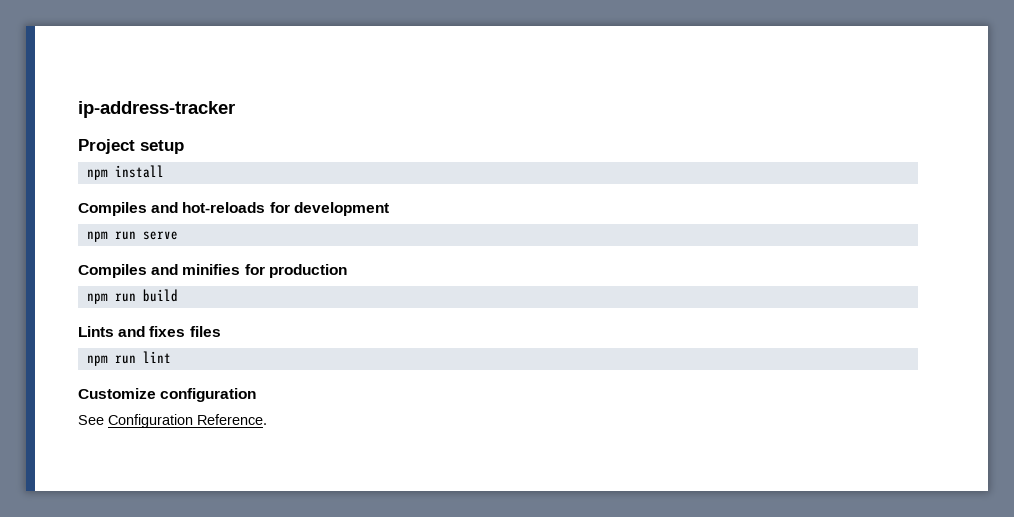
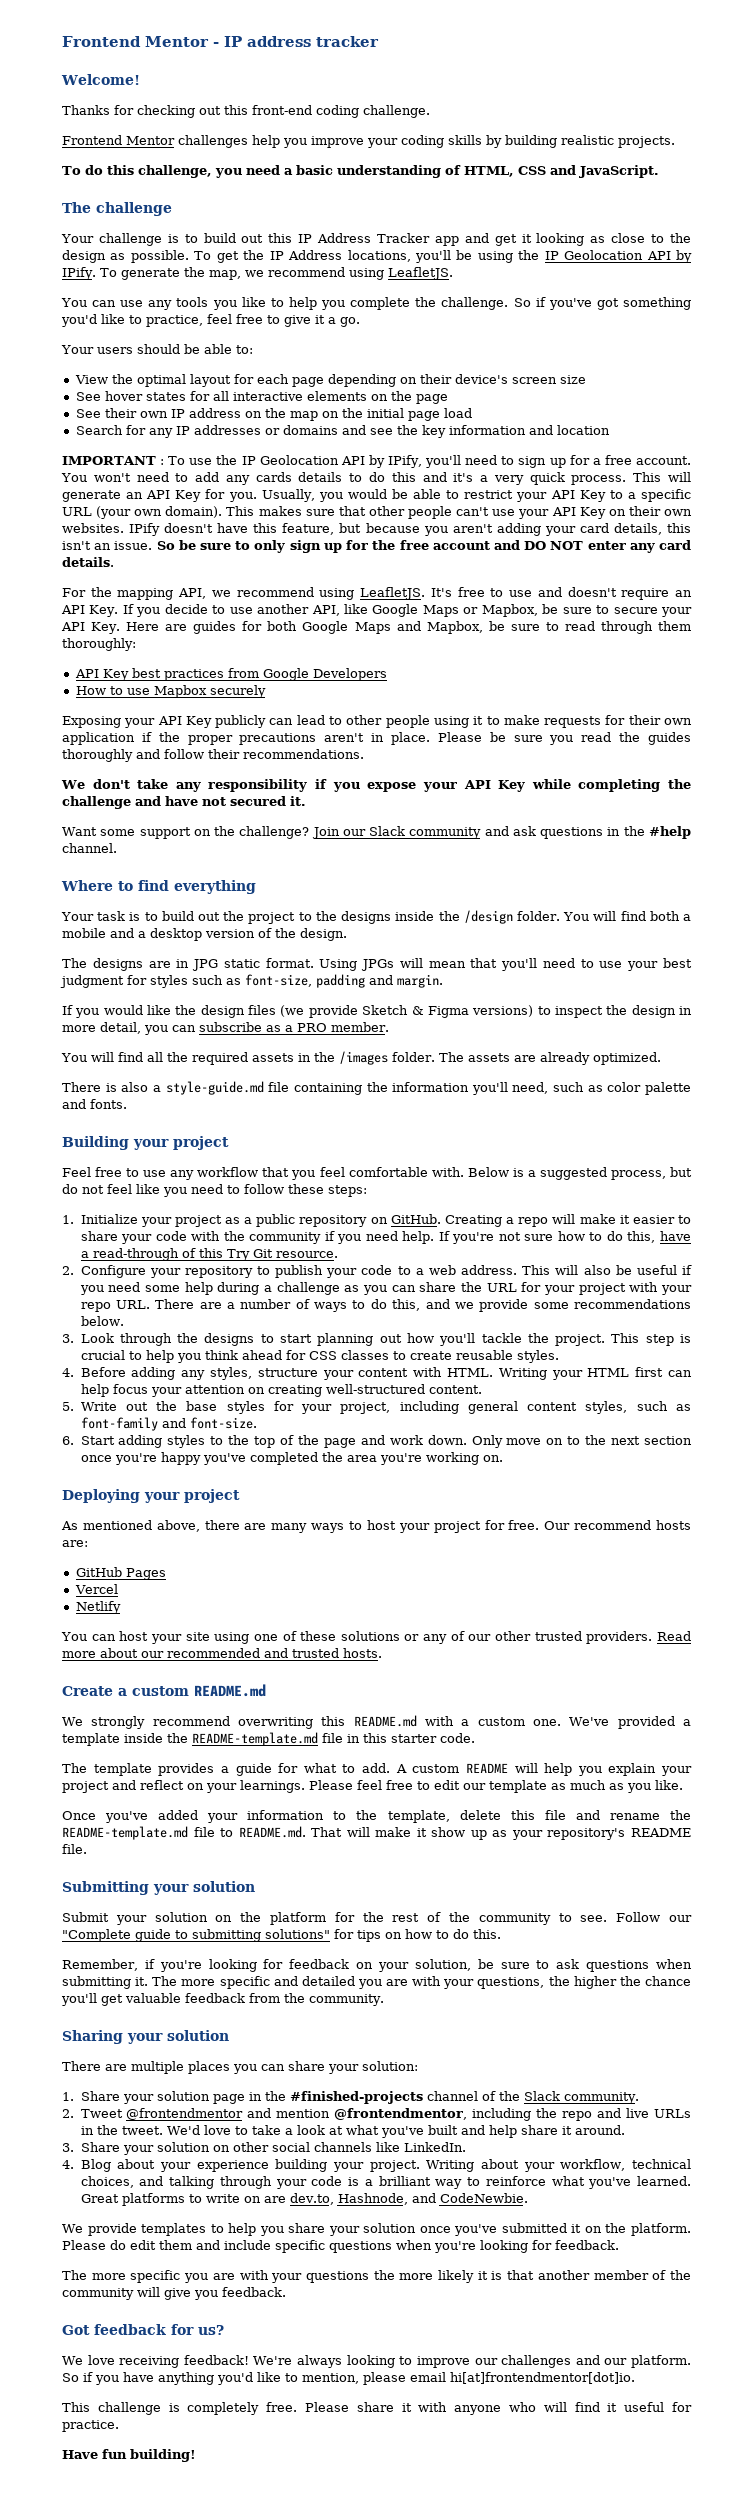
[78,101,235,118] [78,139,184,154] [86,165,164,180] [78,202,389,216] [86,231,178,242] [78,264,347,278] [86,289,178,304] [78,326,221,337] [86,351,171,366] [78,388,257,402] [78,414,267,428] ip-address-tracker // Project setup // npm install // Compiles and hot-reloads for development // npm run serve // Compiles and minifies for production // npm run build // Lints and fixes files // npm run lint // Customize configuration // See Configuration Reference. -> [62,36,379,47] [61,74,140,85] [62,105,430,118] [62,135,675,148] [62,165,659,178] [62,202,172,216] [61,233,692,246] [62,250,692,263] [62,267,453,280] [61,297,692,310] [61,314,360,327] [61,344,253,354] [74,374,586,387] [75,391,448,404] [75,408,472,421] [75,425,610,438] [62,455,692,468] [61,472,691,485] [62,489,691,502] [62,506,693,519] [62,523,691,536] [62,540,692,553] [62,557,114,567] [62,587,693,600] [61,604,692,617] [61,621,691,634] [62,638,136,651] [74,668,387,681] [75,685,266,698] [62,715,692,728] [62,732,691,745] [62,749,364,762] [61,779,692,792] [62,796,306,809] [62,826,691,839] [62,843,117,853] [61,880,256,894] [61,910,691,924] [62,928,347,941] [62,958,692,971] [60,974,443,988] [62,1005,693,1018] [62,1022,389,1035] [61,1051,661,1065] [62,1081,691,1095] [62,1099,127,1109] [62,1136,229,1150] [62,1167,692,1180] [62,1184,367,1197] [62,1214,691,1227] [80,1231,691,1244] [80,1248,338,1261] [62,1265,692,1278] [79,1282,692,1295] [80,1299,691,1312] [80,1316,124,1326] [62,1333,691,1346] [80,1350,559,1363] [62,1367,693,1380] [80,1384,482,1397] [62,1401,691,1414] [80,1417,257,1431] [62,1435,693,1448] [80,1452,503,1465] [62,1489,240,1503] [61,1520,692,1533] [62,1540,88,1547] [75,1567,166,1580] [74,1584,118,1594] [75,1601,121,1614] [61,1631,691,1644] [62,1648,382,1658] [62,1684,266,1697] [62,1715,691,1729] [62,1732,475,1746] [62,1763,692,1776] [62,1780,683,1793] [62,1810,692,1823] [62,1826,692,1840] [62,1844,87,1854] [62,1881,255,1895] [62,1912,692,1925] [62,1929,501,1942] [62,1959,693,1972] [62,1976,691,1989] [61,1993,384,2006] [62,2030,229,2044] [62,2061,418,2074] [62,2091,639,2104] [62,2108,691,2121] [80,2125,625,2138] [62,2142,466,2155] [62,2159,691,2172] [80,2176,691,2189] [80,2193,528,2206] [62,2223,691,2236] [62,2240,619,2253] [62,2270,691,2283] [62,2287,286,2300] [62,2324,224,2335] [62,2355,691,2368] [62,2372,635,2385] [62,2402,692,2415] [62,2420,119,2432] [62,2449,196,2462] Frontend Mentor - IP address tracker // Welcome! // Thanks for checking out this front-end coding challenge. // Frontend Mentor challenges help you improve your coding skills by building realistic projects. // To do this challenge, you need a basic understanding of HTML, CSS and JavaScript. // The challenge // Your challenge is to build out this IP Address Tracker app and get it looking as close to the design as possible. To get the IP Address locations, you'll be using the IP Geolocation API by IPify. To generate the map, we recommend using LeafletJS. // You can use any tools you like to help you complete the challenge. So if you've got something you'd like to practice, feel free to give it a go. // Your users should be able to: // View the optimal layout for each page depending on their device's screen size // See hover states for all interactive elements on the page // See their own IP address on the map on the initial page load // Search for any IP addresses or domains and see the key information and location // IMPORTANT : To use the IP Geolocation API by IPify, you'll need to sign up for a free account. You won't need to add any cards details to do this and it's a very quick process. This will generate an API Key for you. Usually, you would be able to restrict your API Key to a specific URL (your own domain). This makes sure that other people can't use your API Key on their own websites. IPify doesn't have this feature, but because you aren't adding your card details, this isn't an issue. So be sure to only sign up for the free account and DO NOT enter any card details. // For the mapping API, we recommend using LeafletJS. It's free to use and doesn't require an API Key. If you decide to use another API, like Google Maps or Mapbox, be sure to secure your API Key. Here are guides for both Google Maps and Mapbox, be sure to read through them thoroughly: // API Key best practices from Google Developers // How to use Mapbox securely // Exposing your API Key publicly can lead to other people using it to make requests for their own application if the proper precautions aren't in place. Please be sure you read the guides thoroughly and follow their recommendations. // We don't take any responsibility if you expose your API Key while completing the challenge and have not secured it. // Want some support on the challenge? Join our Slack community and ask questions in the #help channel. // Where to find everything // Your task is to build out the project to the designs inside the /design folder. You will find both a mobile and a desktop version of the design. // The designs are in JPG static format. Using JPGs will mean that you'll need to use your best judgment for styles such as font-size, padding and margin. // If you would like the design files (we provide Sketch & Figma versions) to inspect the design in more detail, you can subscribe as a PRO member. // You will find all the required assets in the /images folder. The assets are already optimized. // There is also a style-guide.md file containing the information you'll need, such as color palette and fonts. // Building your project // Feel free to use any workflow that you feel comfortable with. Below is a suggested process, but do not feel like you need to follow these steps: // 1. Initialize your project as a public repository on GitHub. Creating a repo will make it easier to share your code with the community if you need help. If you're not sure how to do this, have a read-through of this Try Git resource. // 2. Configure your repository to publish your code to a web address. This will also be useful if you need some help during a challenge as you can share the URL for your project with your repo URL. There are a number of ways to do this, and we provide some recommendations below. // 3. Look through the designs to start planning out how you'll tackle the project. This step is crucial to help you think ahead for CSS classes to create reusable styles. // 4. Before adding any styles, structure your content with HTML. Writing your HTML first can help focus your attention on creating well-structured content. // 5. Write out the base styles for your project, including general content styles, such as font-family and font-size. // 6. Start adding styles to the top of the page and work down. Only move on to the next section once you're happy you've completed the area you're working on. // Deploying your project // As mentioned above, there are many ways to host your project for free. Our recommend hosts are: // GitHub Pages // Vercel // Netlify // You can host your site using one of these solutions or any of our other trusted providers. Read more about our recommended and trusted hosts. // Create a custom README.md // We strongly recommend overwriting this README.md with a custom one. We've provided a template inside the README-template.md file in this starter code. // The template provides a guide for what to add. A custom README will help you explain your project and reflect on your learnings. Please feel free to edit our template as much as you like. // Once you've added your information to the template, delete this file and rename the README-template.md file to README.md. That will make it show up as your repository's README file. // Submitting your solution // Submit your solution on the platform for the rest of the community to see. Follow our "Complete guide to submitting solutions" for tips on how to do this. // Remember, if you're looking for feedback on your solution, be sure to ask questions when submitting it. The more specific and detailed you are with your questions, the higher the chance you'll get valuable feedback from the community. // Sharing your solution // There are multiple places you can share your solution: // 1. Share your solution page in the #finished-projects channel of the Slack community. // 2. Tweet @frontendmentor and mention @frontendmentor, including the repo and live URLs in the tweet. We'd love to take a look at what you've built and help share it around. // 3. Share your solution on other social channels like LinkedIn. // 4. Blog about your experience building your project. Writing about your workflow, technical choices, and talking through your code is a brilliant way to reinforce what you've learned. Great platforms to write on are dev.to, Hashnode, and CodeNewbie. // We provide templates to help you share your solution once you've submitted it on the platform. Please do edit them and include specific questions when you're looking for feedback. // The more specific you are with your questions the more likely it is that another member of the community will give you feedback. // Got feedback for us? // We love receiving feedback! We're always looking to improve our challenges and our platform. So if you have anything you'd like to mention, please email hi[at]frontendmentor[dot]io. // This challenge is completely free. Please share it with anyone who will find it useful for practice. // Have fun building!

